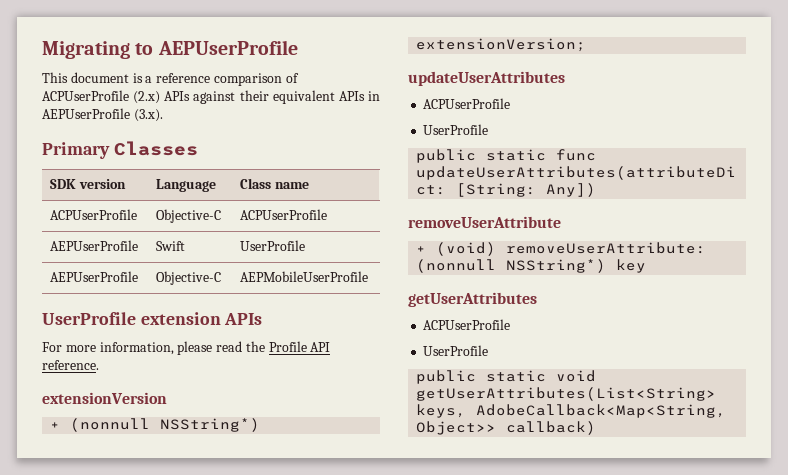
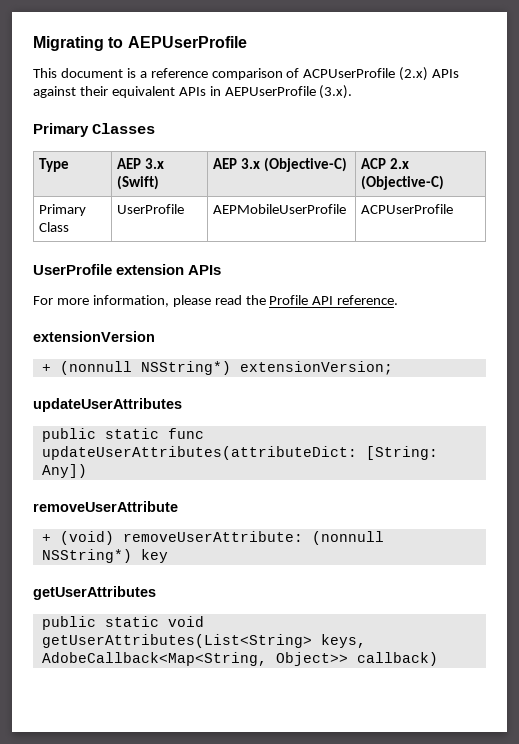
[50,179,127,189] [156,179,217,192] [240,178,310,189] [50,209,138,220] [156,209,222,223] [240,209,328,220] [50,240,139,251] [156,241,186,251] [240,240,306,251] [50,271,139,282] [156,271,222,285] [240,271,369,282] SDK version | Language | Class name // ACPUserProfile | Objective-C | ACPUserProfile // AEPUserProfile | Swift | UserProfile // AEPUserProfile | Objective-C | AEPMobileUserProfile -> [39,158,70,172] [117,158,165,169] [117,175,160,190] [213,157,348,172] [361,158,410,169] [361,175,445,190] [39,204,87,216] [39,222,70,232] [117,204,185,214] [213,204,347,214] [361,204,454,214] Type | AEP 3.x (Swift) | AEP 3.x (Objective-C) | ACP 2.x (Objective-C) // Primary Class | UserProfile | AEPMobileUserProfile | ACPUserProfile
[423,98,511,109] [423,124,489,135] // ACPUserProfile // UserProfile -> (182, 405) none
[423,319,511,330] [423,345,489,356] // ACPUserProfile // UserProfile -> (156, 593) none

